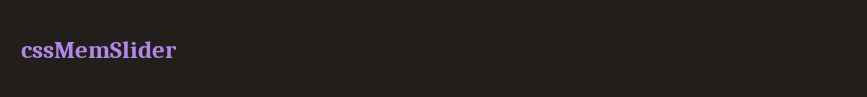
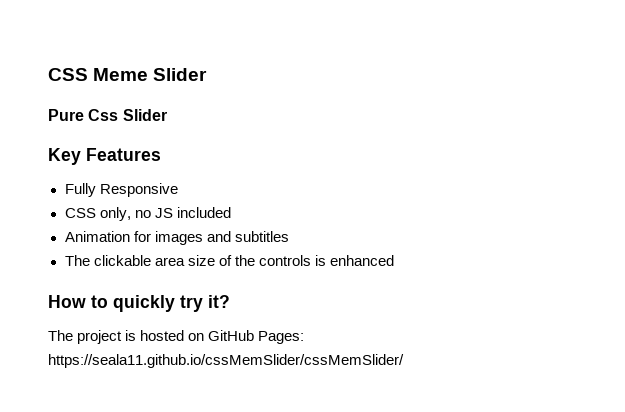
[21,41,177,58] cssMemSlider -> [48,68,208,81] [48,109,167,121] [48,148,161,165] [64,183,178,197] [64,207,231,221] [64,231,289,245] [64,255,394,266] [48,295,230,312] [48,330,305,344] [48,354,404,368] CSS Meme Slider // Pure Css Slider // Key Features // Fully Responsive // CSS only, no JS included // Animation for images and subtitles // The clickable area size of the controls is enhanced // How to quickly try it? // The project is hosted on GitHub Pages: https://seala11.github.io/cssMemSlider/cssMemSlider/

